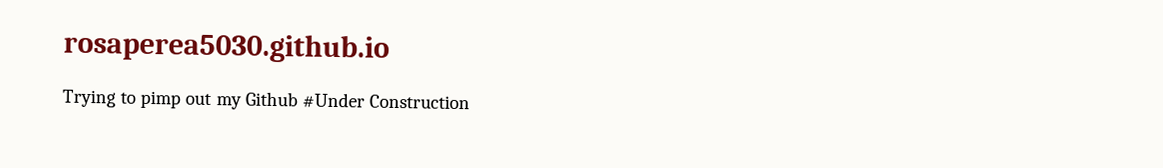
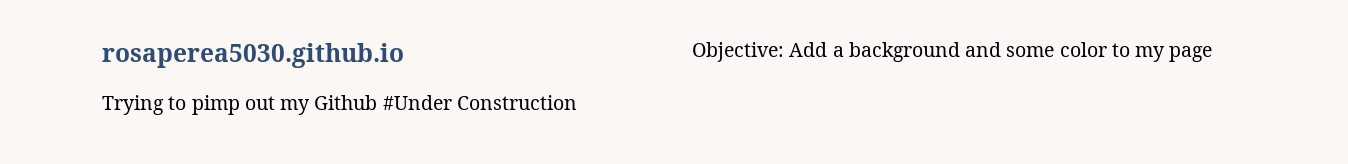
(470, 102) none -> [692,42,1213,62] Objective: Add a background and some color to my page

